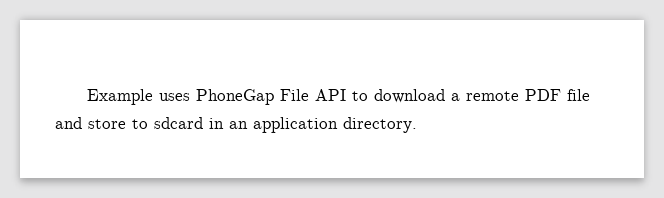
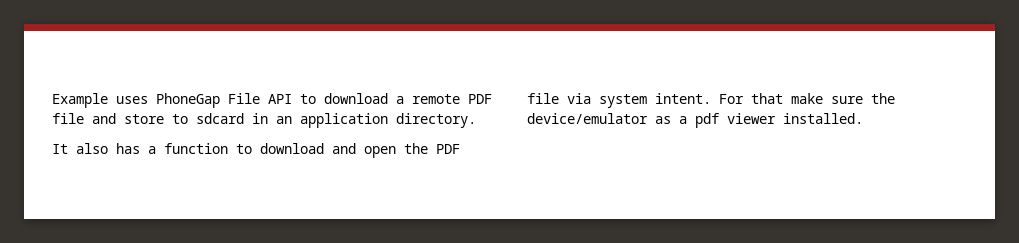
(417, 125) none -> [52,143,460,158] [527,93,895,108] [527,113,863,128] // It also has a function to download and open the PDF file via system intent. For that make sure the device/emulator as a pdf viewer installed.

